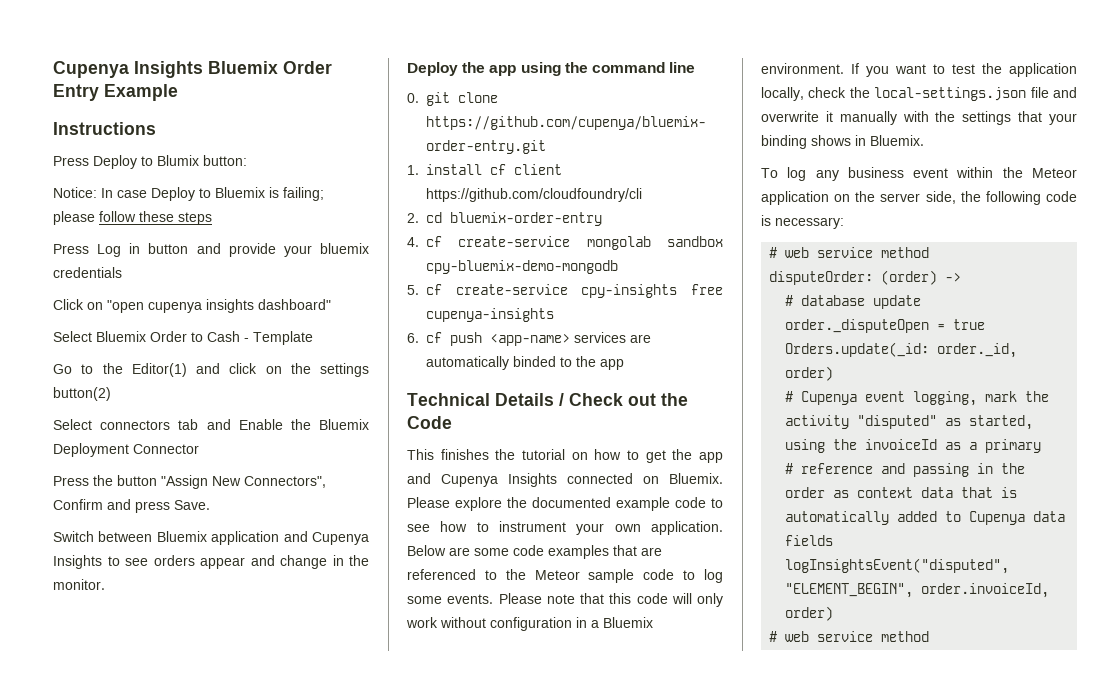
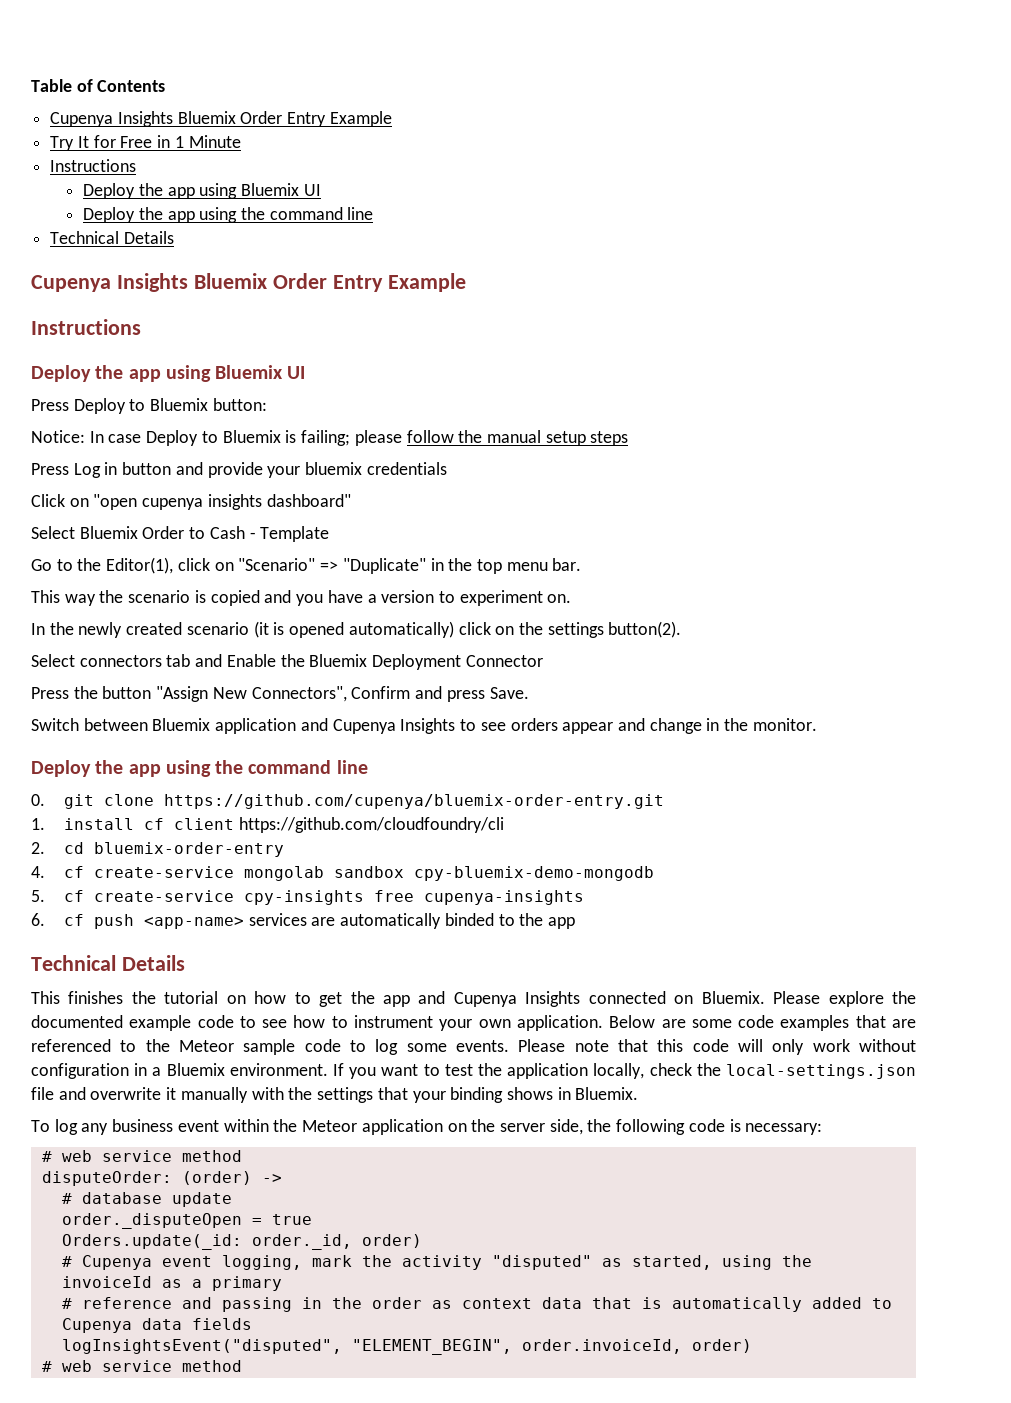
(53, 69) none -> [31,79,166,92] [50,111,392,127] [50,135,241,151] [50,159,137,172] [83,183,321,199] [83,207,374,223] [50,231,174,244] Table of Contents // Cupenya Insights Bluemix Order Entry Example // Try It for Free in 1 Minute // Instructions // Deploy the app using Bluemix UI // Deploy the app using the command line // Technical Details //
(156, 128) none -> [31,365,306,382] // Deploy the app using Bluemix UI
[157,155,199,166] Blumix -> [150,398,209,411] Bluemix
[139,211,174,222] these -> [458,430,586,446] the manual setup
[131,363,220,377] Editor(1) and -> [106,557,582,574] [31,590,572,606] [31,621,454,638] Editor(1), click on "Scenario" => "Duplicate" in the top menu bar. // This way the scenario is copied and you have a version to experiment on. // In the newly created scenario (it is opened automatically)
[53,387,111,401] button(2) -> [608,621,682,638] button(2).
[559,393,688,406] [407,416,452,429] / Check out the Code -> (185, 963) none

